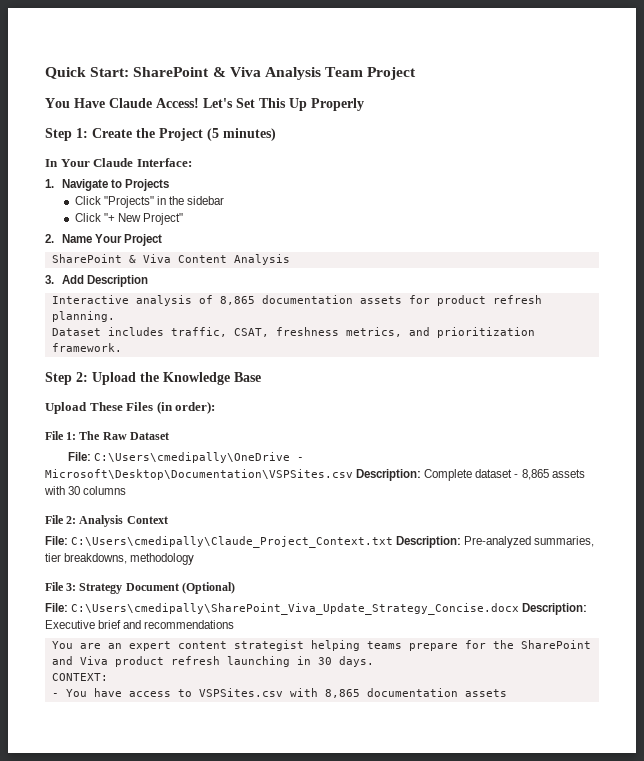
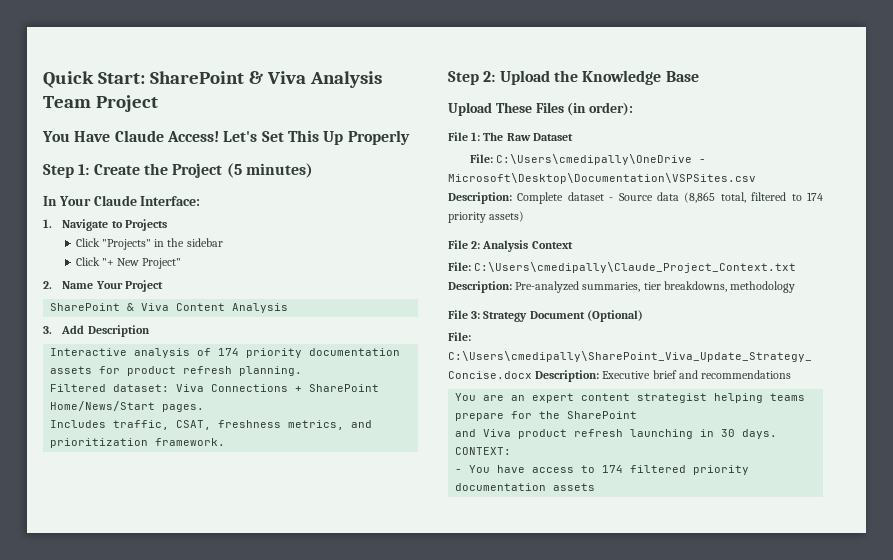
[219,296,255,305] 8,865 -> [218,348,303,358] 174 priority
[51,327,164,336] Dataset includes -> [50,384,380,392] [50,401,205,412] [50,420,107,428] Filtered dataset: Viva Connections + SharePoint Home/News/Start pages. // Includes
[521,469,585,480] [44,486,127,495] 8,865 assets with 30 columns -> [618,192,823,203] [448,211,525,223] Source data (8,865 total, filtered to 174 priority assets)
[198,688,360,698] VSPSites.csv with 8,865 -> [602,465,750,475] 174 filtered priority

